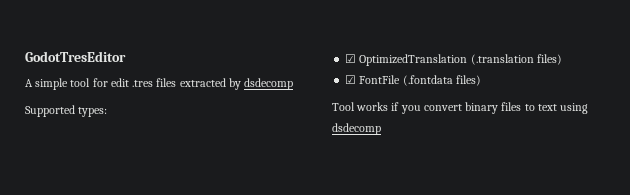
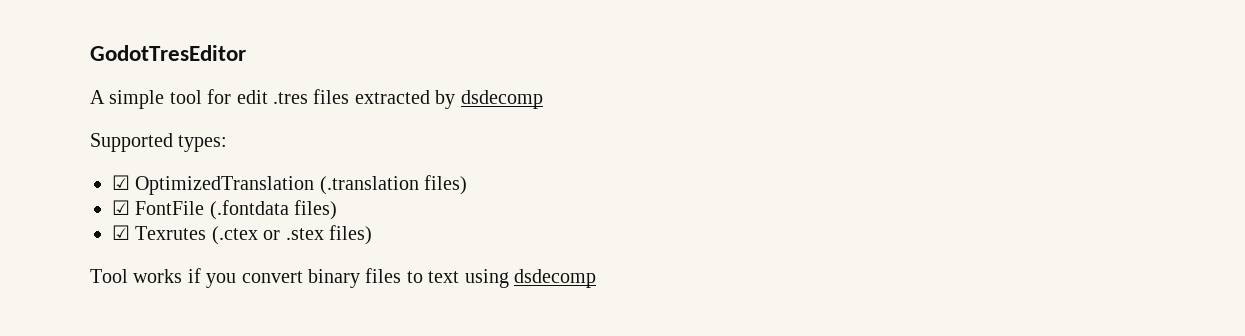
(481, 80) none -> [112,225,372,245] // ☑ Texrutes (.ctex or .stex files)

